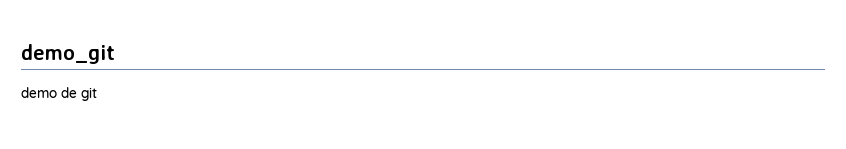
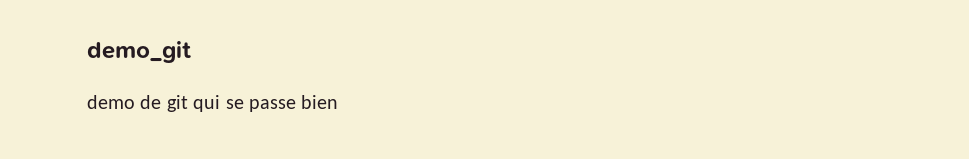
(97, 94) none -> [193,95,339,112] qui se passe bien

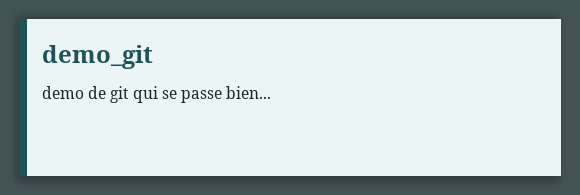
[301,95,339,109] bien -> [226,86,272,99] bien...

